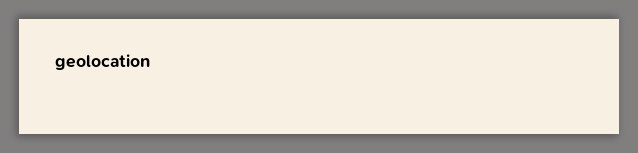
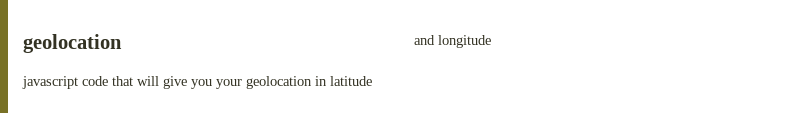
[55,54,150,70] geolocation -> [23,34,122,53] [22,76,372,89] [414,35,491,48] geolocation // javascript code that will give you your geolocation in latitude and longitude

